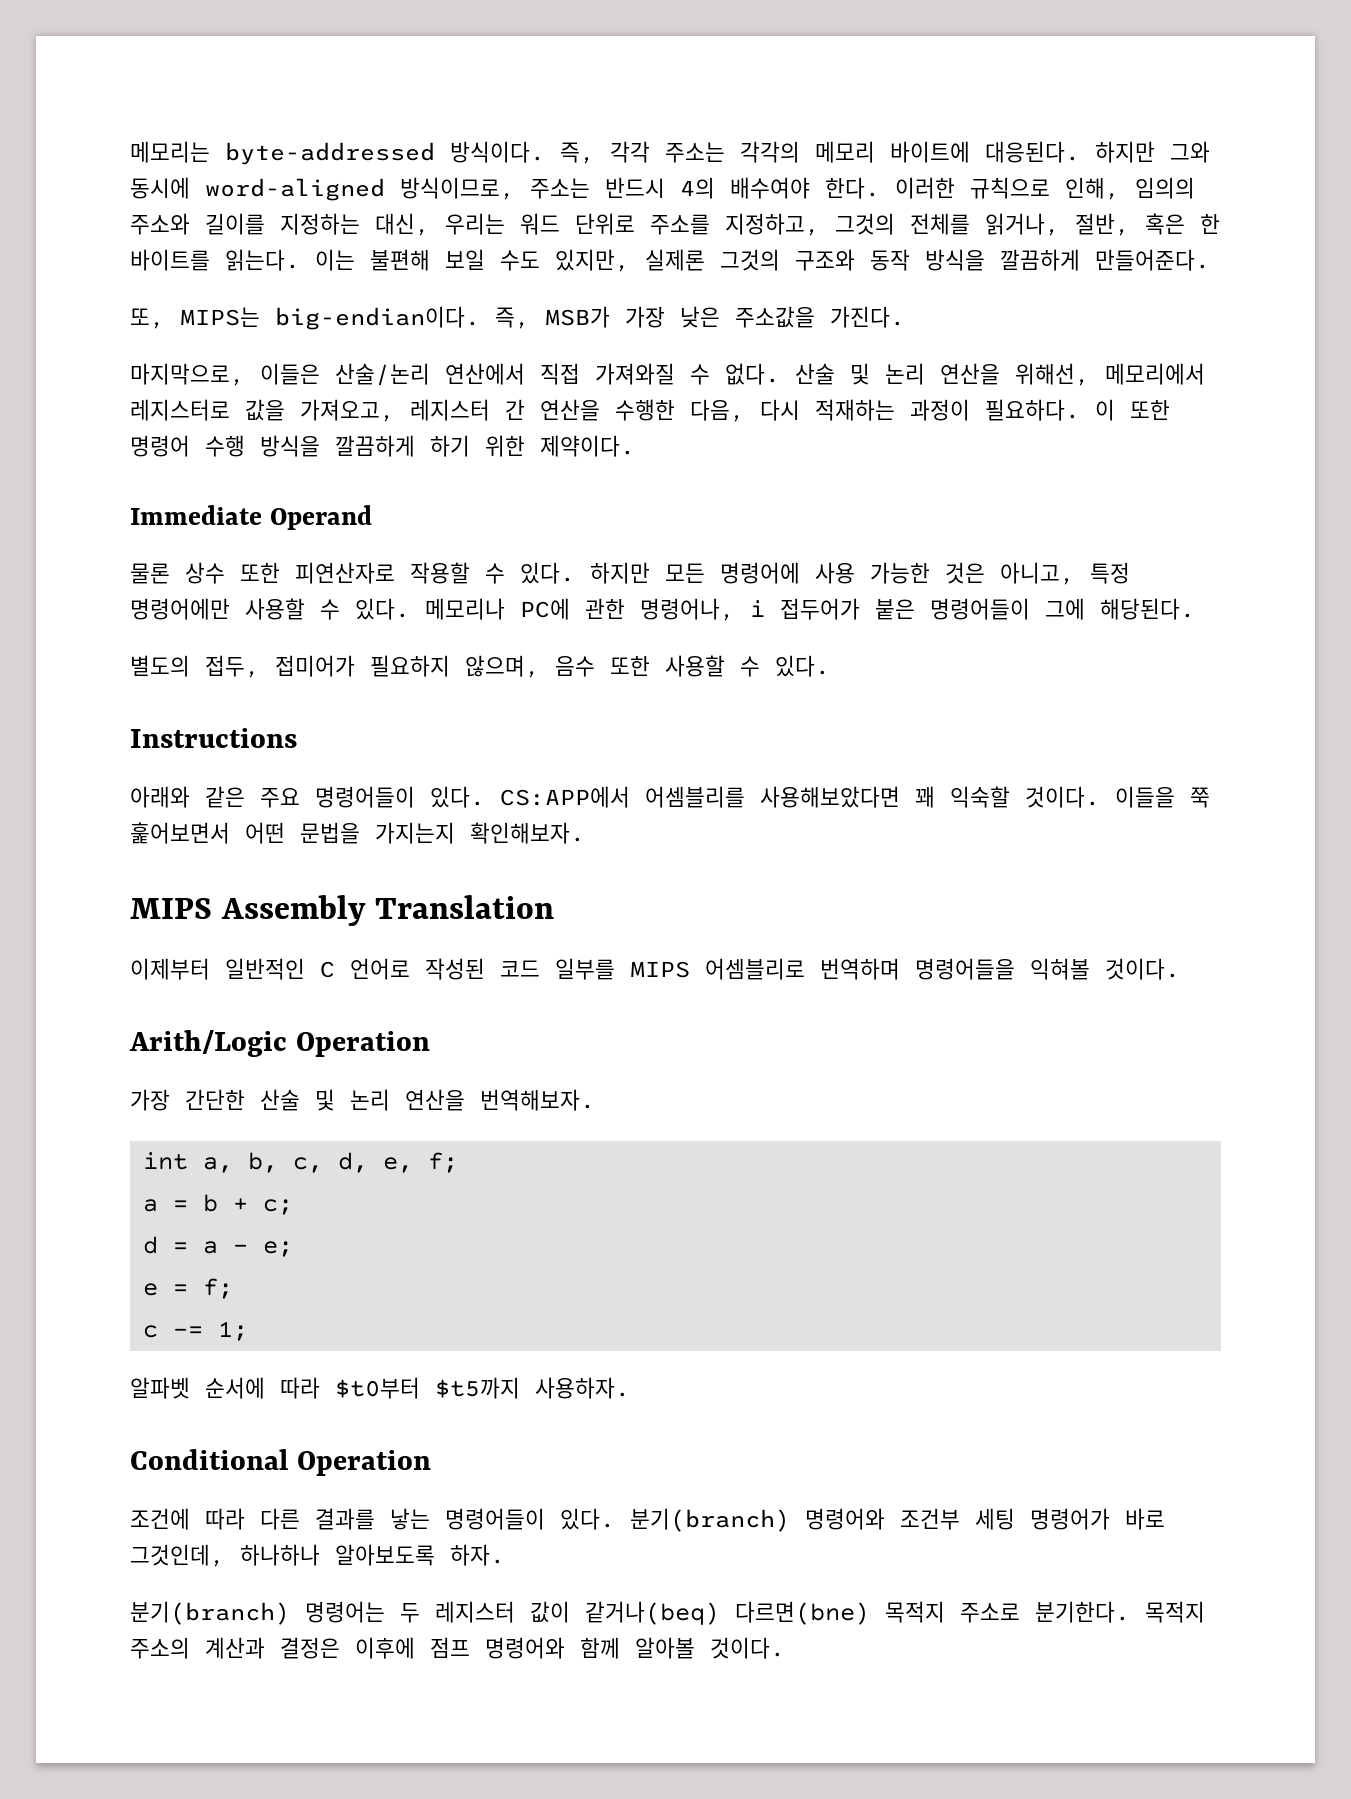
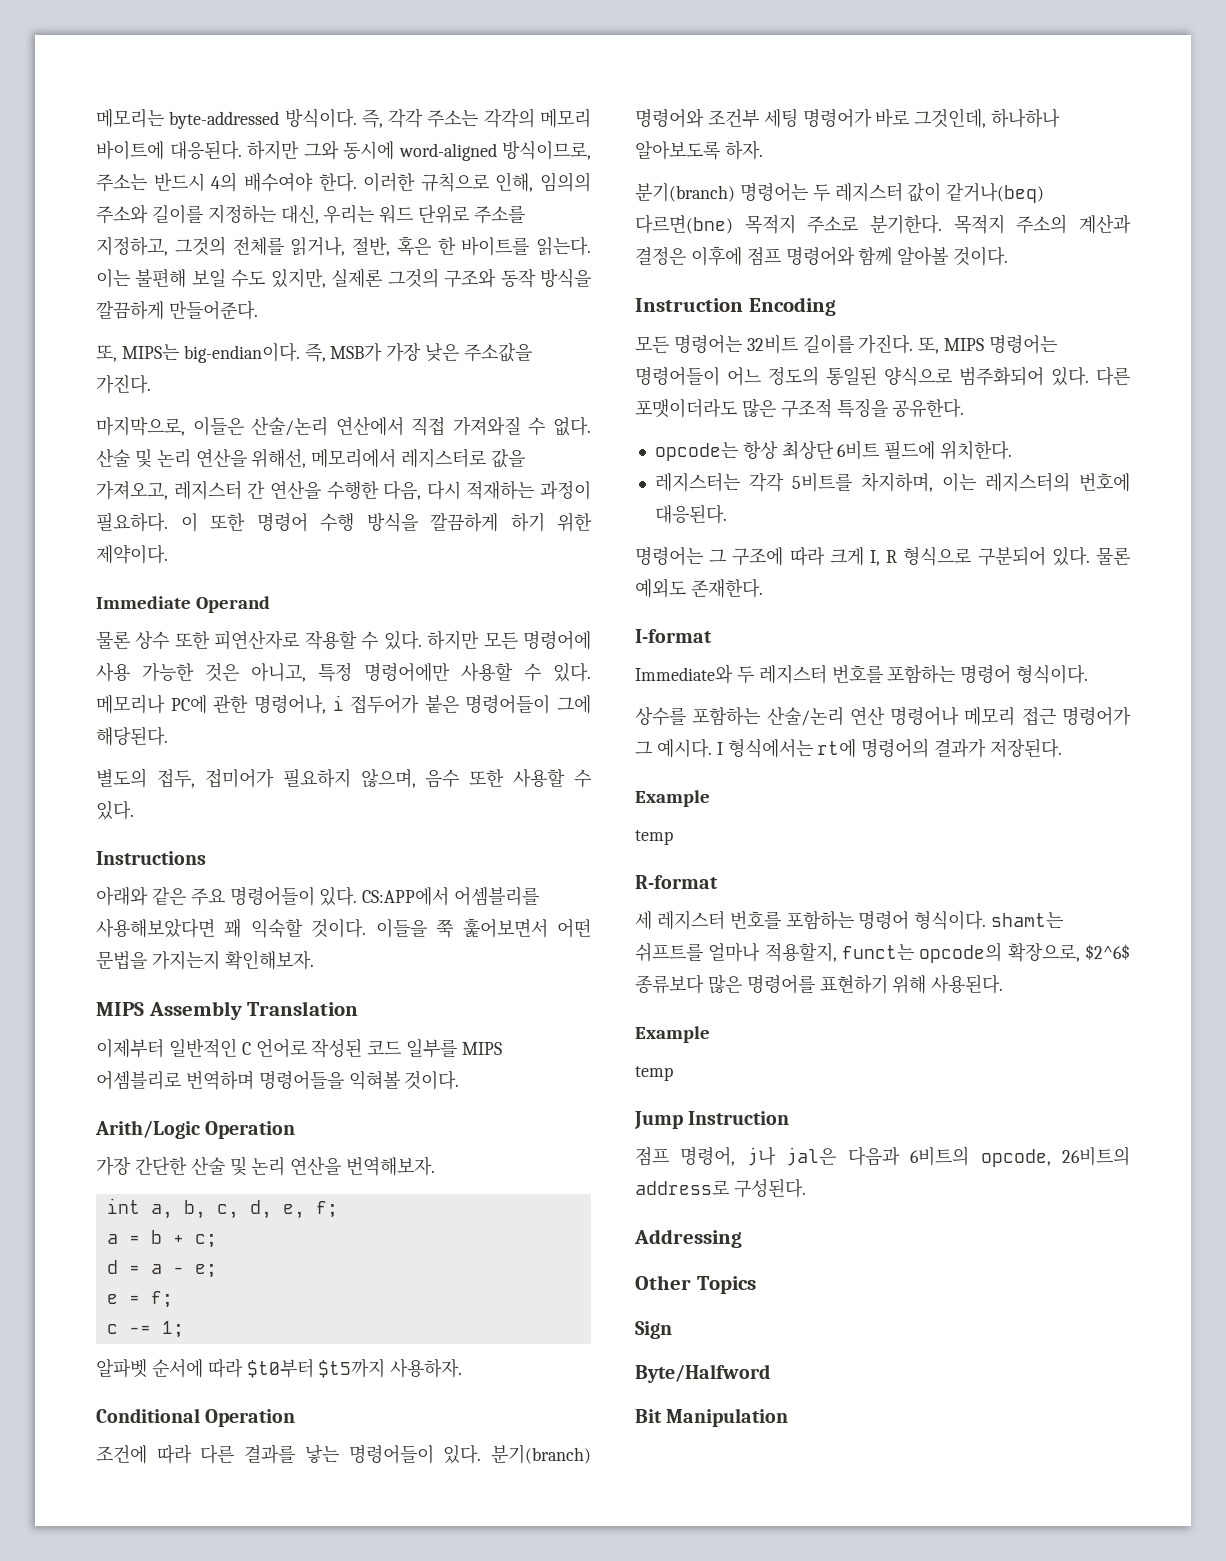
(785, 1648) none -> [635,297,836,316] [635,334,1058,354] [635,366,1130,386] [635,398,965,418] [654,440,1013,461] [654,472,1130,492] [654,504,727,524] [635,546,1130,566] [635,578,763,598] [635,629,712,643] [635,664,1089,684] [635,706,1131,726] [635,738,1063,758] [635,790,710,807] [635,830,673,845] [635,875,718,889] [635,910,1064,930] [635,942,1130,963] [635,974,1004,994] [635,1026,710,1043] [635,1066,673,1081] [634,1111,790,1129] [635,1146,1130,1167] [635,1178,806,1198] [634,1229,742,1248] [635,1275,756,1294] [635,1321,672,1339] [635,1364,770,1383] [635,1408,789,1427] // Instruction Encoding // 모든 명령어는 32비트 길이를 가진다. 또, MIPS 명령어는 명령어들이 어느 정도의 통일된 양식으로 범주화되어 있다. 다른 포맷이더라도 많은 구조적 특징을 공유한다. // opcode는 항상 최상단 6비트 필드에 위치한다. // 레지스터는 각각 5비트를 차지하며, 이는 레지스터의 번호에 대응된다. // 명령어는 그 구조에 따라 크게 I, R 형식으로 구분되어 있다. 물론 예외도 존재한다. // I-format // Immediate와 두 레지스터 번호를 포함하는 명령어 형식이다. // 상수를 포함하는 산술/논리 연산 명령어나 메모리 접근 명령어가 그 예시다. I 형식에서는 rt에 명령어의 결과가 저장된다. // Example // temp // R-format // 세 레지스터 번호를 포함하는 명령어 형식이다. shamt는 쉬프트를 얼마나 적용할지, funct는 opcode의 확장으로, $2^6$ 종류보다 많은 명령어를 표현하기 위해 사용된다. // Example // temp // Jump Instruction // 점프 명령어, j나 jal은 다음과 6비트의 opcode, 26비트의 address로 구성된다. // Addressing // Other Topics // Sign // Byte/Halfword // Bit Manipulation

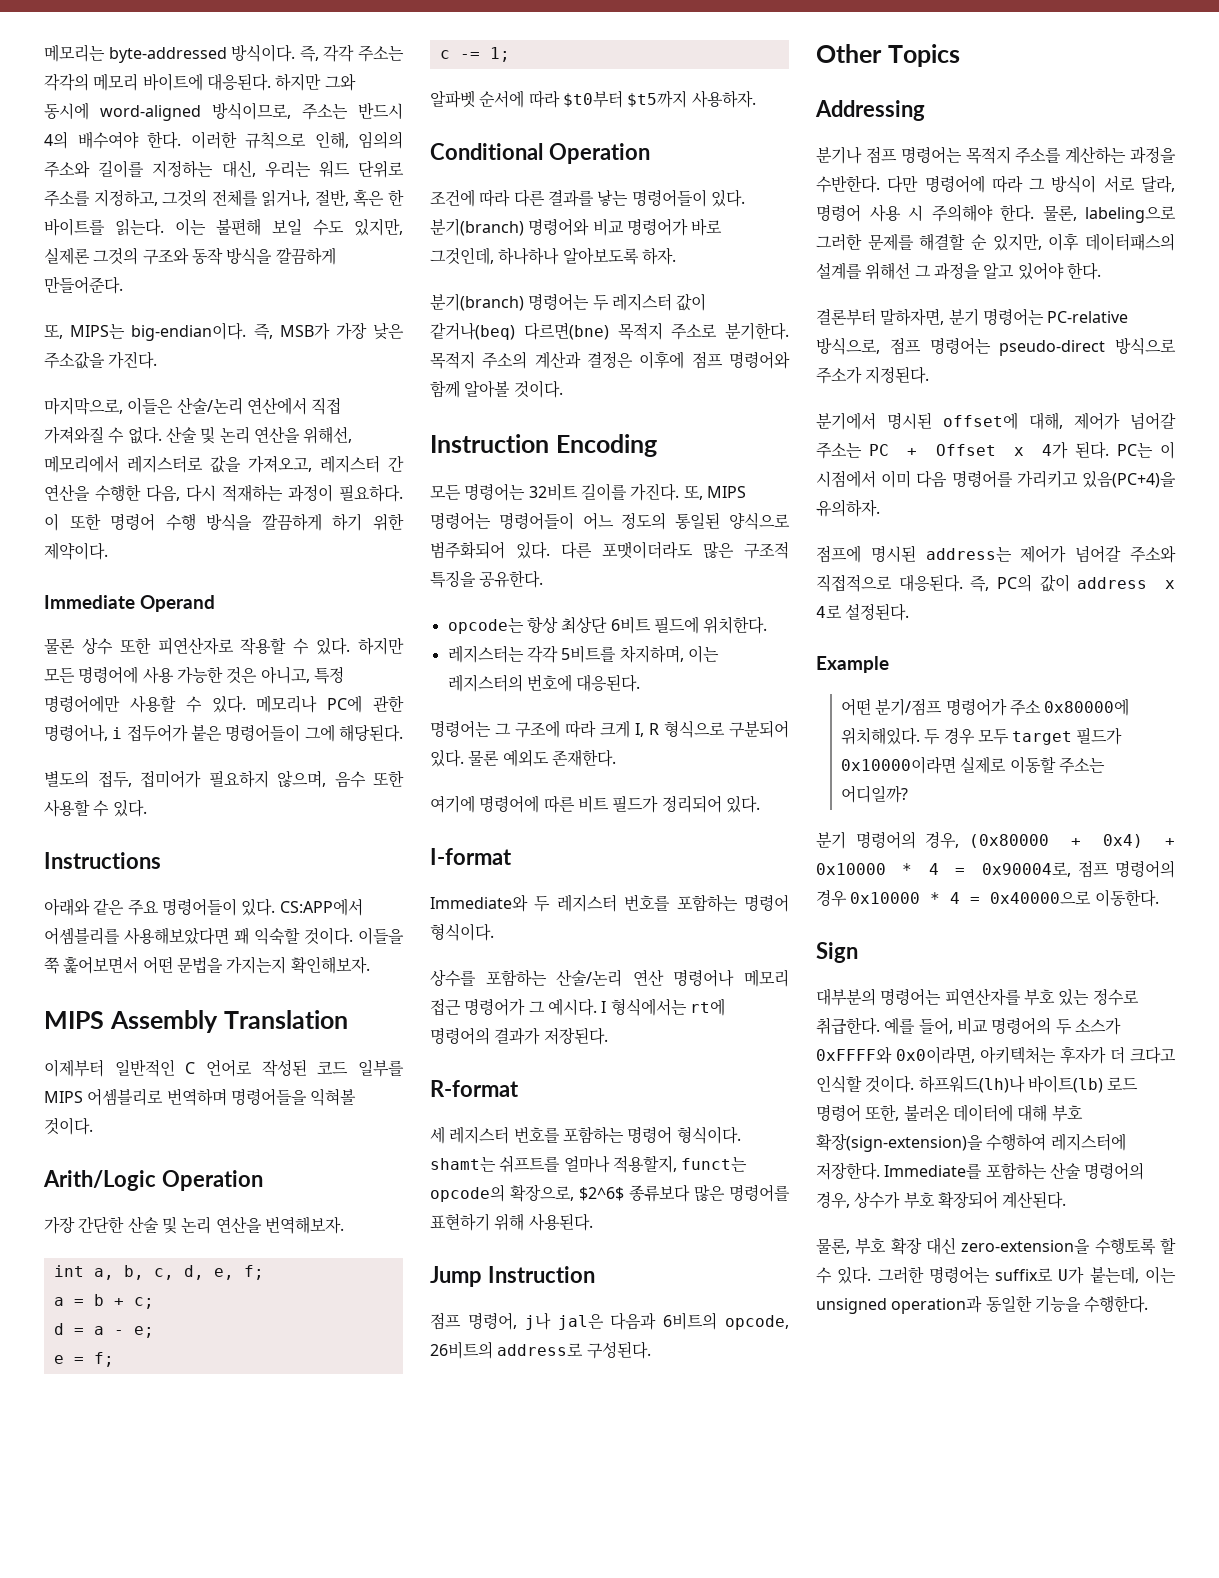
[707,108,798,128] 조건부 세팅 -> [592,218,624,236] 비교
(763, 588) none -> [430,795,760,813] // 여기에 명령어에 따른 비트 필드가 정리되어 있다.
[635,790,710,807] [635,830,673,845] // Example // temp -> (608, 1036) none
[635,1026,710,1043] [635,1066,673,1081] // Example // temp -> (593, 1222) none
[634,1229,742,1248] // Addressing -> (651, 1350) none
[635,1321,672,1339] [635,1364,770,1383] [635,1408,789,1427] Sign // Byte/Halfword // Bit Manipulation -> [815,100,925,121] [816,146,1176,164] [816,175,1175,193] [816,204,1176,223] [816,233,1175,251] [816,262,1101,280] [816,308,1129,326] [816,337,1176,356] [816,366,930,384] [816,412,1176,430] [816,441,1175,459] [816,470,1176,488] [816,499,880,517] [816,545,1176,563] [816,574,1175,592] [816,603,910,621] [816,656,889,673] [840,698,1130,716] [840,727,1123,745] [840,756,1105,774] [840,785,908,803] [816,831,1175,849] [816,860,1175,878] [816,889,1159,907] [816,942,858,963] [816,988,1139,1006] [816,1017,1121,1035] [816,1046,1176,1064] [816,1075,1139,1093] [816,1104,1083,1122] [816,1133,1126,1152] [816,1162,1145,1180] [816,1191,1067,1209] [816,1237,1176,1255] [816,1266,1176,1284] [816,1295,1149,1314] Addressing // 분기나 점프 명령어는 목적지 주소를 계산하는 과정을 수반한다. 다만 명령어에 따라 그 방식이 서로 달라, 명령어 사용 시 주의해야 한다. 물론, labeling으로 그러한 문제를 해결할 순 있지만, 이후 데이터패스의 설계를 위해선 그 과정을 알고 있어야 한다. // 결론부터 말하자면, 분기 명령어는 PC-relative 방식으로, 점프 명령어는 pseudo-direct 방식으로 주소가 지정된다. // 분기에서 명시된 offset에 대해, 제어가 넘어갈 주소는 PC + Offset x 4가 된다. PC는 이 시점에서 이미 다음 명령어를 가리키고 있음(PC+4)을 유의하자. // 점프에 명시된 address는 제어가 넘어갈 주소와 직접적으로 대응된다. 즉, PC의 값이 address x 4로 설정된다. // Example // 어떤 분기/점프 명령어가 주소 0x80000에 위치해있다. 두 경우 모두 target 필드가 0x10000이라면 실제로 이동할 주소는 어디일까? // 분기 명령어의 경우, (0x80000 + 0x4) + 0x10000 * 4 = 0x90004로, 점프 명령어의 경우 0x10000 * 4 = 0x40000으로 이동한다. // Sign // 대부분의 명령어는 피연산자를 부호 있는 정수로 취급한다. 예를 들어, 비교 명령어의 두 소스가 0xFFFF와 0x0이라면, 아키텍처는 후자가 더 크다고 인식할 것이다. 하프워드(lh)나 바이트(lb) 로드 명령어 또한, 불러온 데이터에 대해 부호 확장(sign-extension)을 수행하여 레지스터에 저장한다. Immediate를 포함하는 산술 명령어의 경우, 상수가 부호 확장되어 계산된다. // 물론, 부호 확장 대신 zero-extension을 수행토록 할 수 있다. 그러한 명령어는 suffix로 U가 붙는데, 이는 unsigned operation과 동일한 기능을 수행한다.

